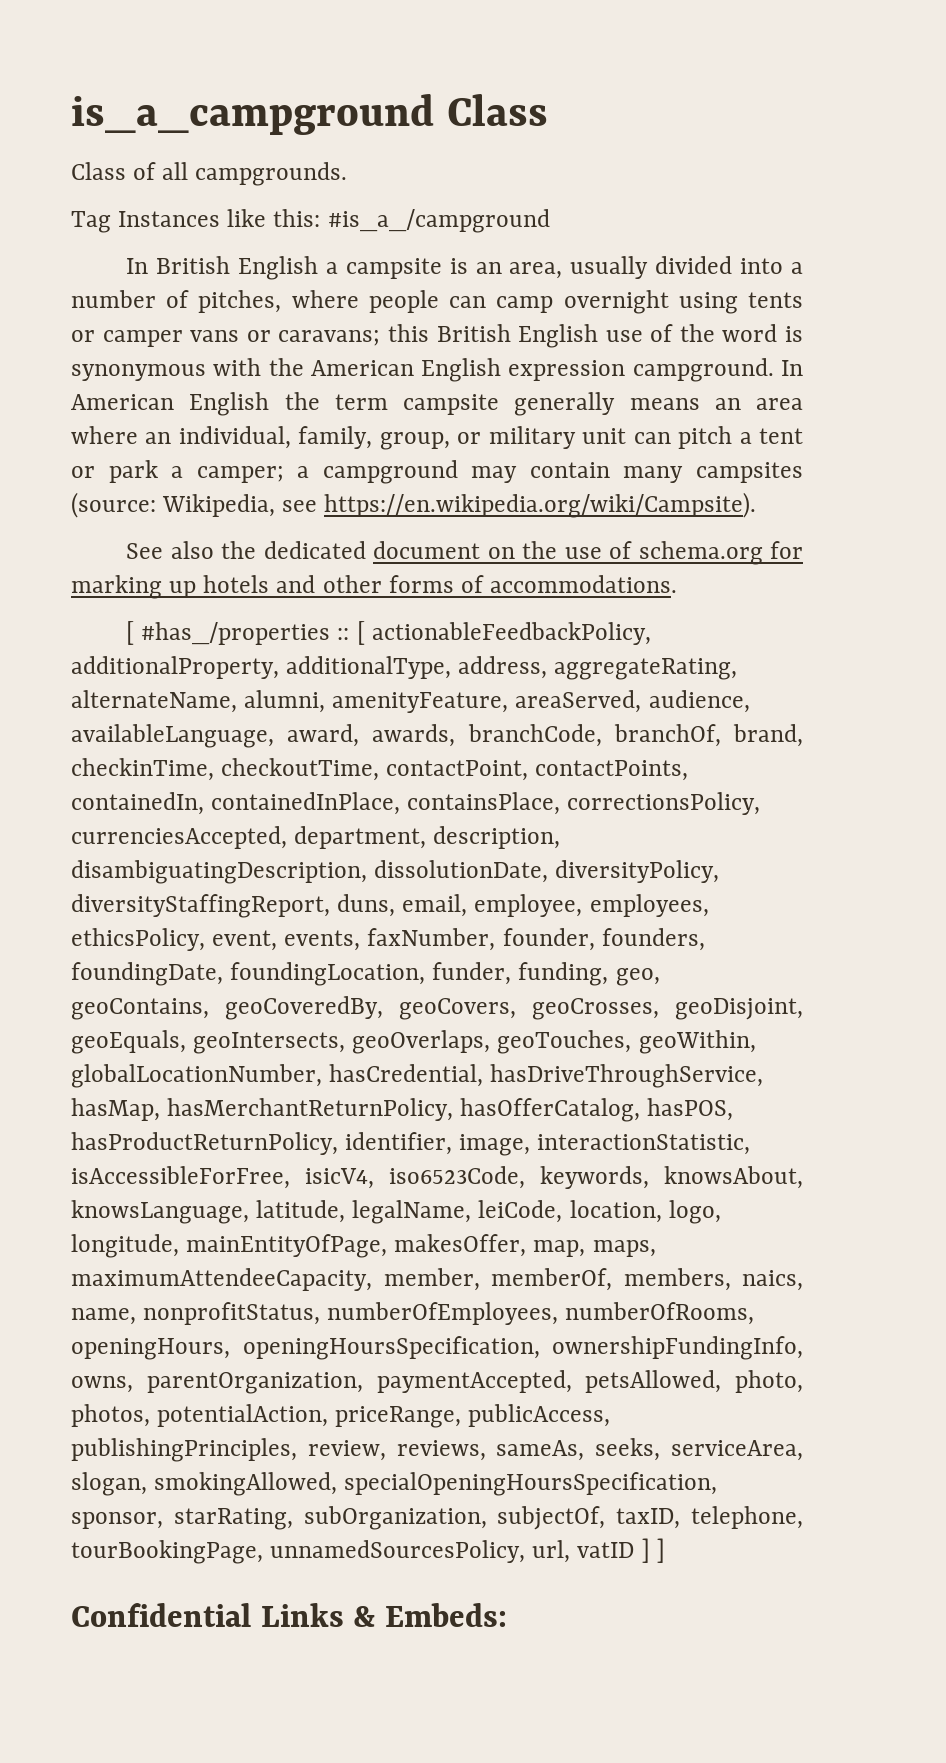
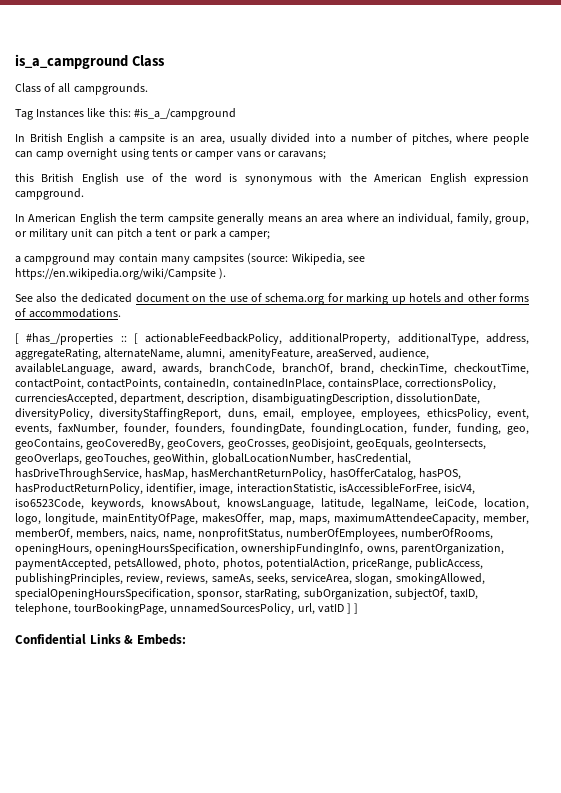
(381, 338) none -> (327, 155) //
(774, 370) none -> (84, 194) //
(284, 474) none -> (271, 235) //
[324,492,757,518] https://en.wikipedia.org/wiki/Campsite). -> [15,268,227,280] https://en.wikipedia.org/wiki/Campsite ).

